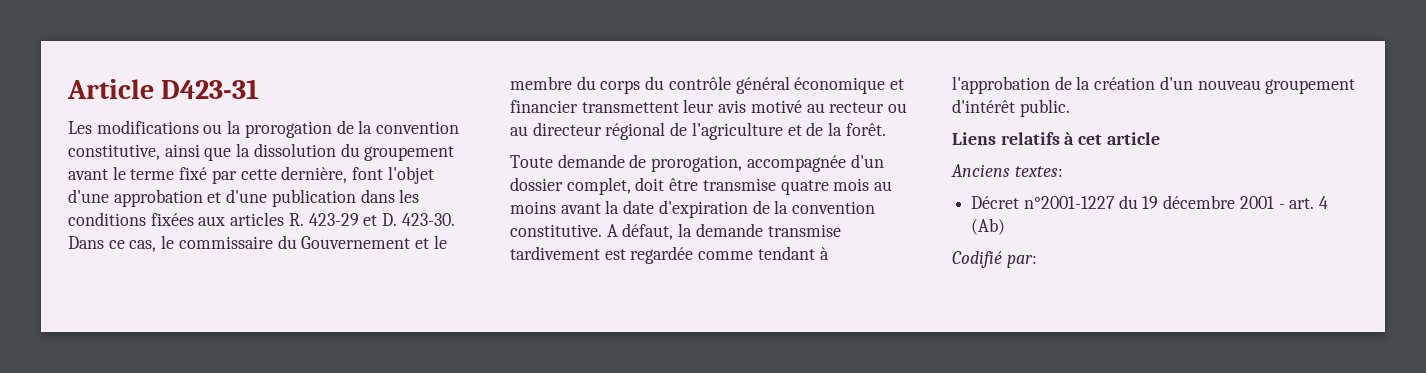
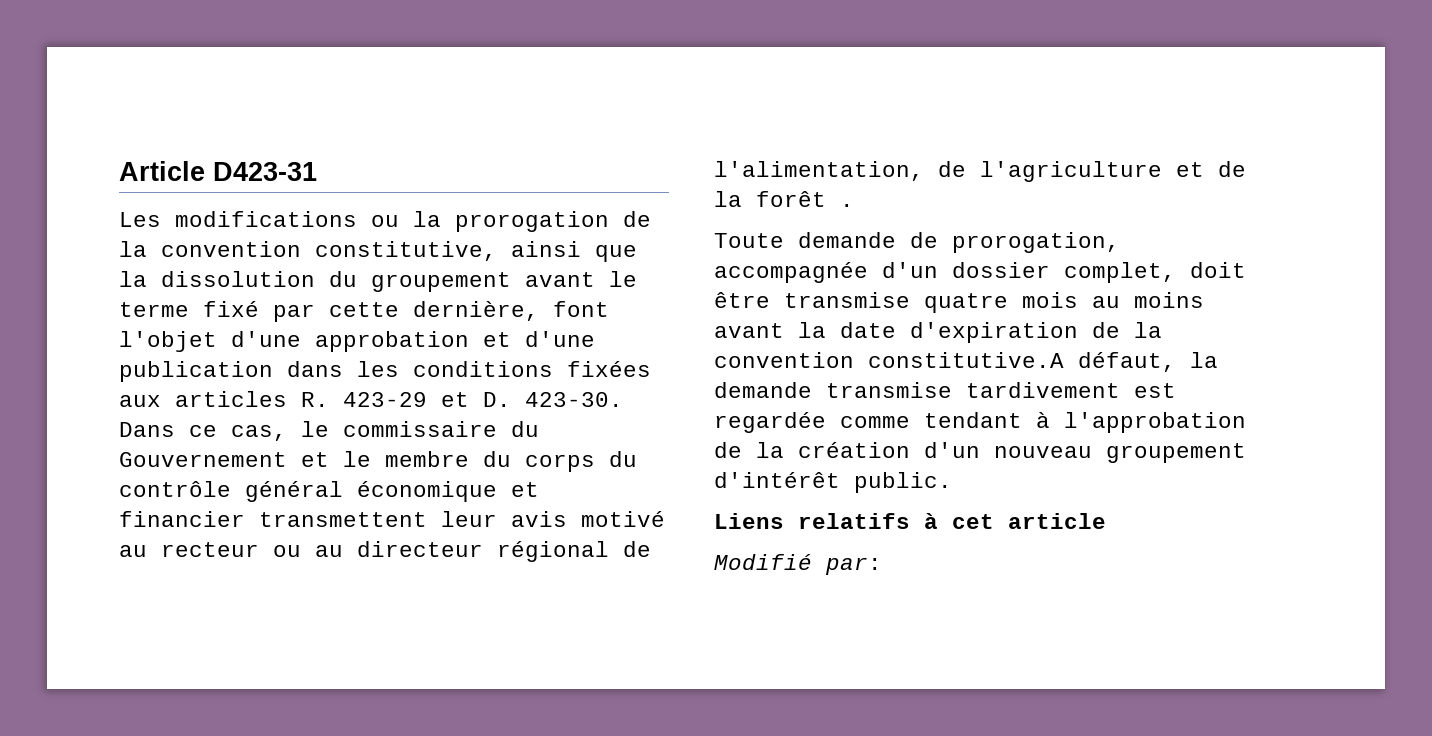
(688, 129) none -> [714,161,966,181] l'alimentation, de
[845,123,886,136] forêt. -> [756,191,854,207] forêt .
[510,224,618,237] constitutive. A -> [868,352,1064,368] constitutive.A
[951,164,1063,177] [971,195,1329,209] [971,218,1006,235] [952,251,1002,268] Anciens textes: // Décret n°2001-1227 du 19 décembre 2001 - art. 4 (Ab) // Codifié -> [714,554,812,570] Modifié

